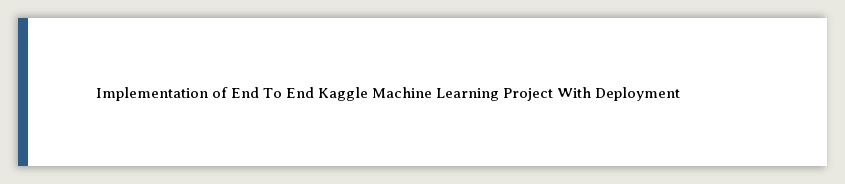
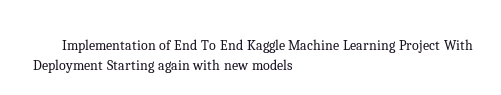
(681, 94) none -> [106,59,293,73] Starting again with new models

